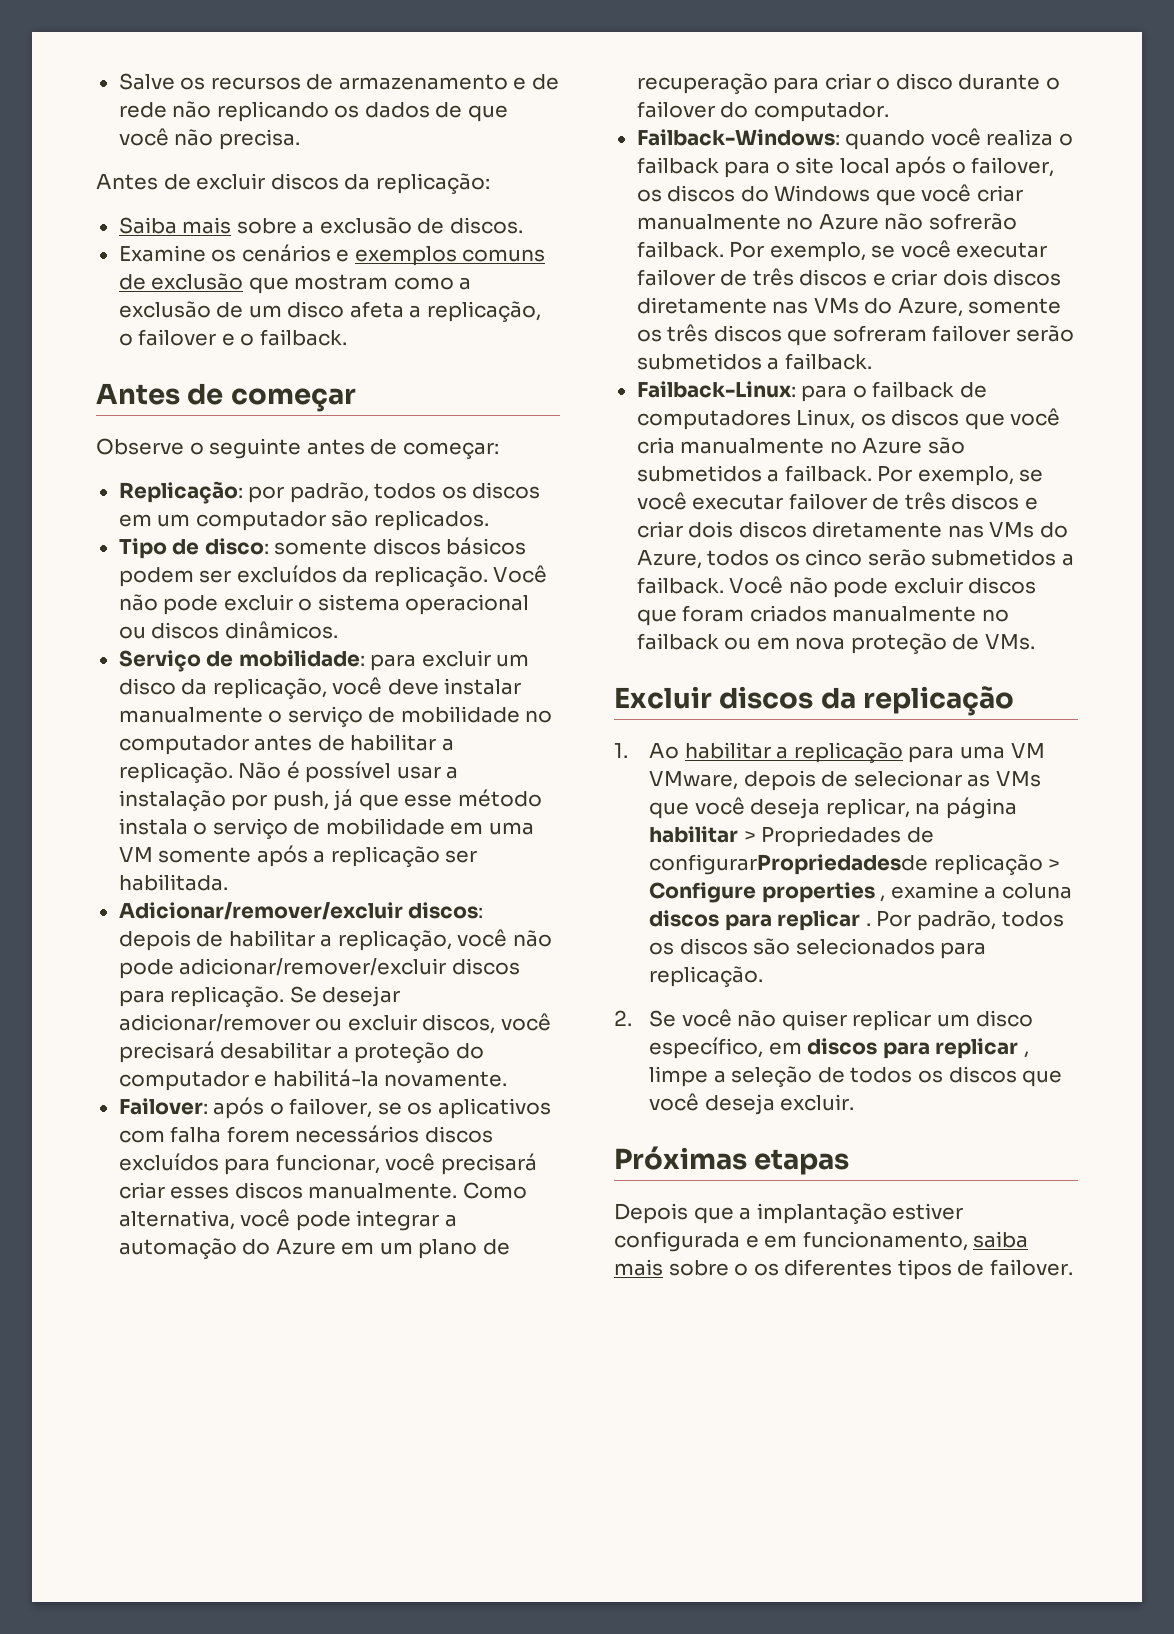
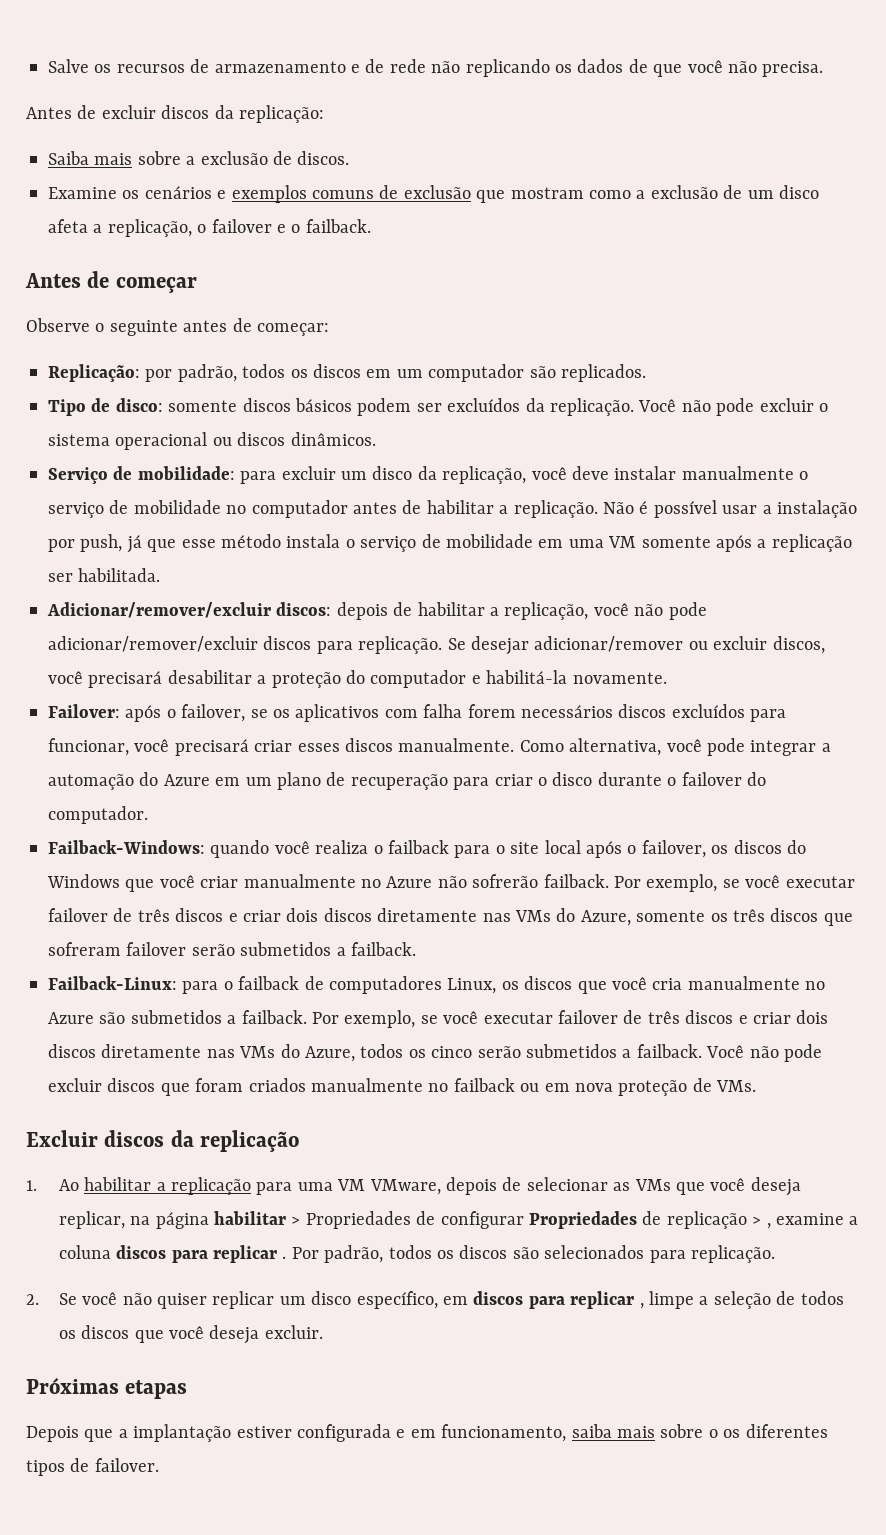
[649,854,1061,875] [649,882,875,903] configurarPropriedadesde replicação > Configure properties -> [440,1211,762,1229] configurar Propriedades de replicação >

